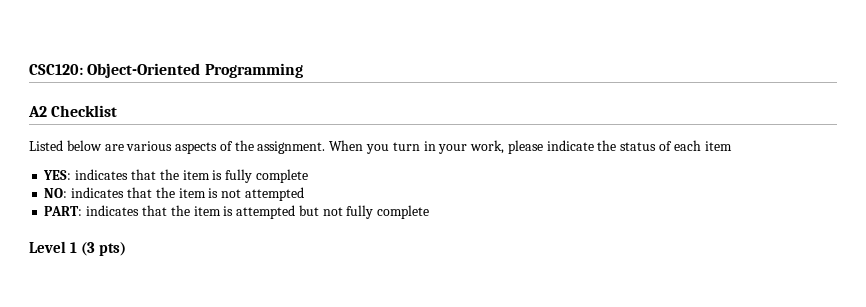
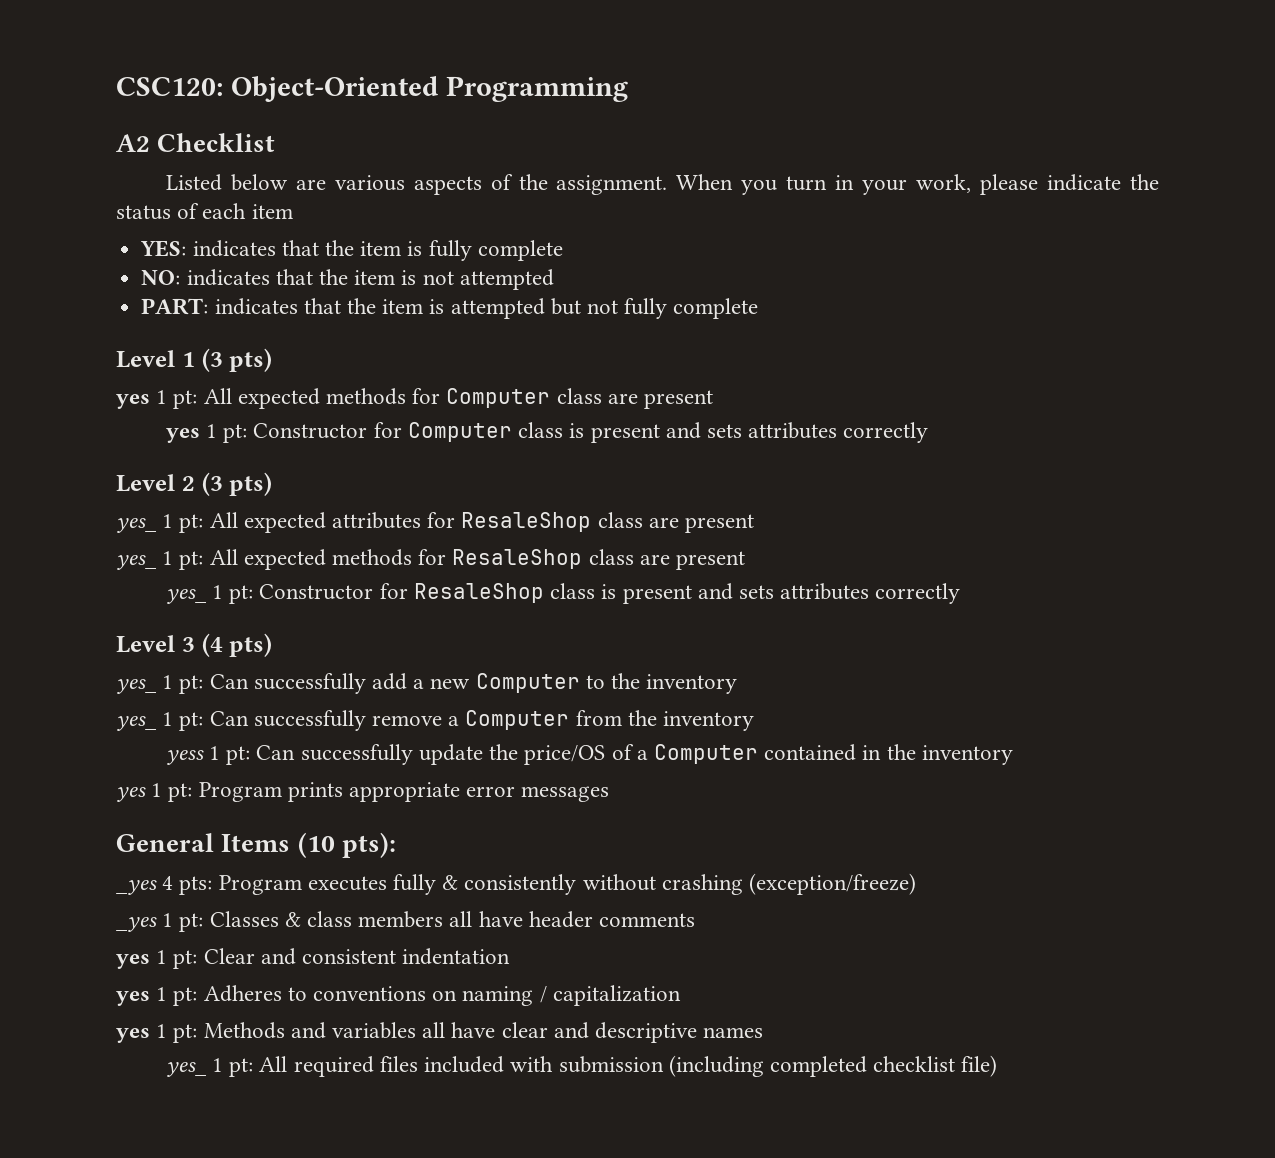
(126, 249) none -> [116,388,714,409] [165,422,929,443] [116,472,273,496] [116,512,755,533] [116,549,746,570] [165,583,961,604] [116,633,273,657] [116,673,738,694] [116,710,755,731] [165,744,1013,765] [116,782,610,802] [116,832,396,858] [116,873,917,895] [116,911,696,932] [116,948,511,969] [116,985,681,1006] [116,1022,764,1043] [165,1055,998,1077] // yes 1 pt: All expected methods for Computer class are present // yes 1 pt: Constructor for Computer class is present and sets attributes correctly // Level 2 (3 pts) // yes_ 1 pt: All expected attributes for ResaleShop class are present // yes_ 1 pt: All expected methods for ResaleShop class are present // yes_ 1 pt: Constructor for ResaleShop class is present and sets attributes correctly // Level 3 (4 pts) // yes_ 1 pt: Can successfully add a new Computer to the inventory // yes_ 1 pt: Can successfully remove a Computer from the inventory // yess 1 pt: Can successfully update the price/OS of a Computer contained in the inventory // yes 1 pt: Program prints appropriate error messages // General Items (10 pts): // _yes 4 pts: Program executes fully & consistently without crashing (exception/freeze) // _yes 1 pt: Classes & class members all have header comments // yes 1 pt: Clear and consistent indentation // yes 1 pt: Adheres to conventions on naming / capitalization // yes 1 pt: Methods and variables all have clear and descriptive names // yes_ 1 pt: All required files included with submission (including completed checklist file)

